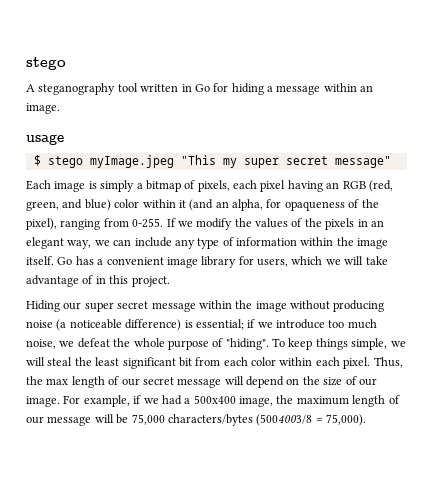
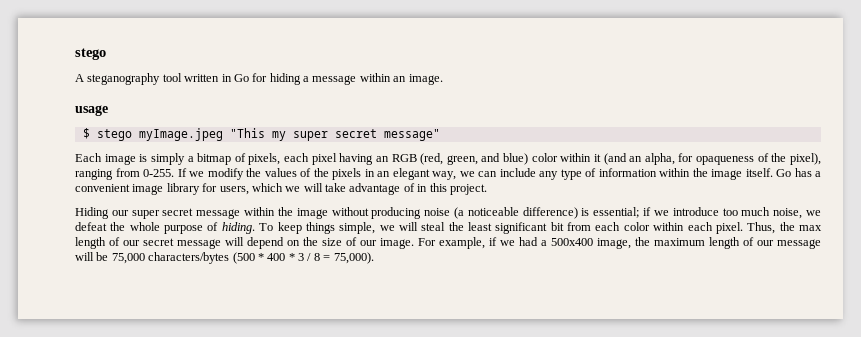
[225,338,269,350] "hiding". -> [221,222,255,234] hiding.
[256,414,313,426] (5004003/8 -> [232,252,320,264] (500 * 400 * 3 / 8

